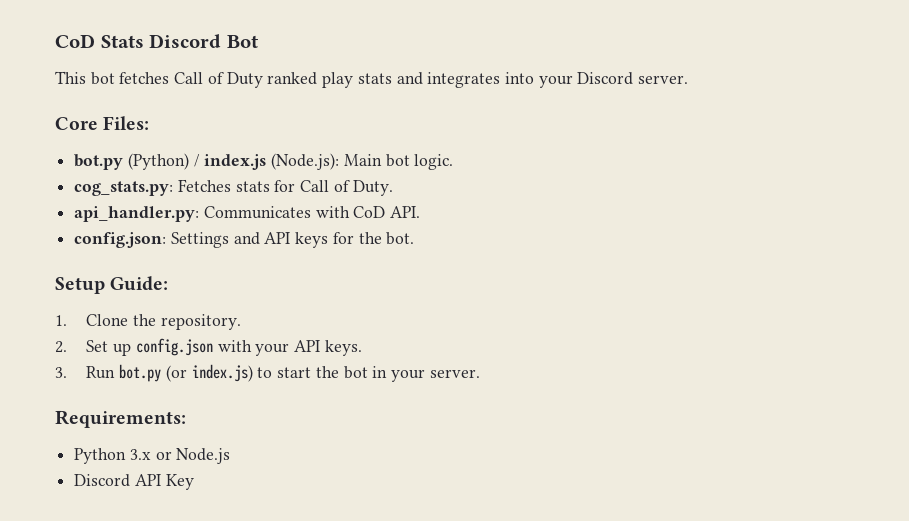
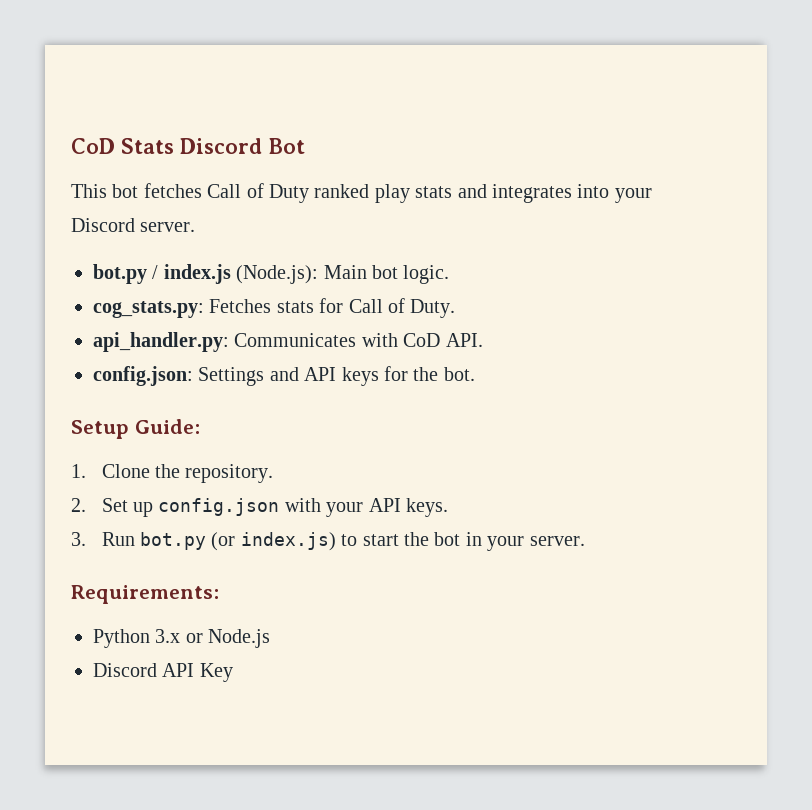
[55,116,150,130] [74,153,189,170] // Core Files: // bot.py (Python) -> [93,264,147,284] // bot.py

